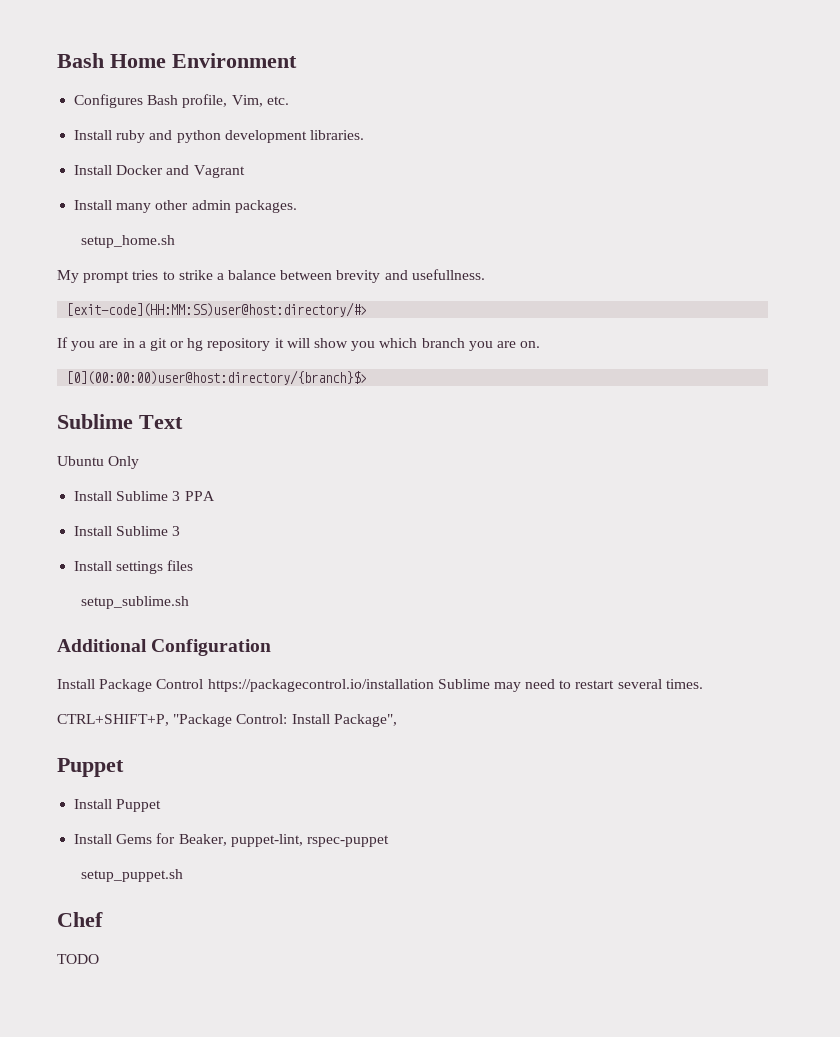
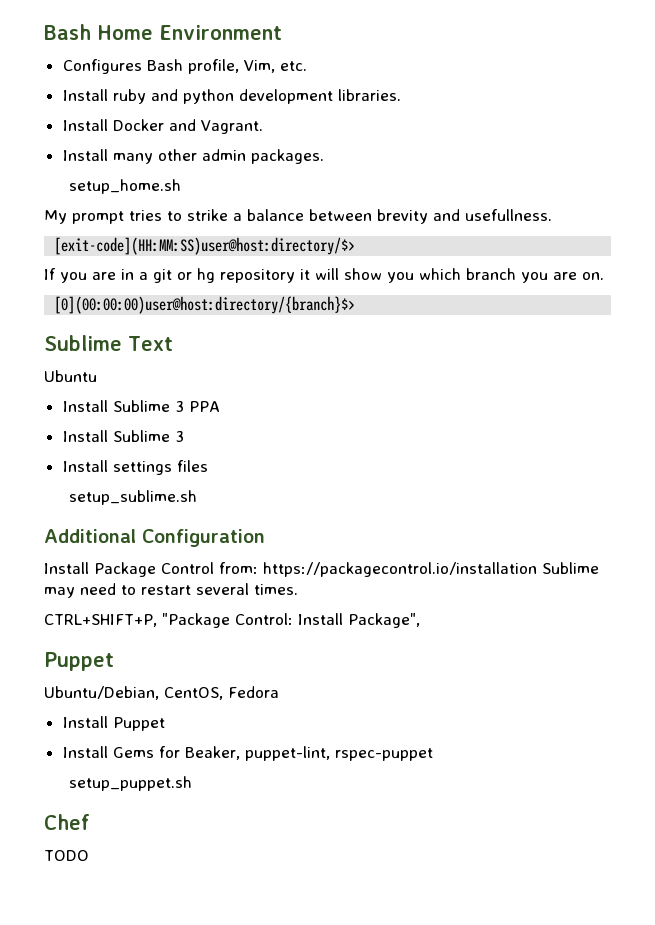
[193,165,245,178] Vagrant -> [200,120,263,134] Vagrant.
[66,302,368,317] [exit-code](HH:MM:SS)user@host:directory/#> -> [54,237,356,255] [exit-code](HH:MM:SS)user@host:directory/$>
[108,456,140,469] Only -> (97, 376) none
(204, 684) none -> [219,562,258,574] from:
(124, 767) none -> [44,686,279,700] // Ubuntu/Debian, CentOS, Fedora

